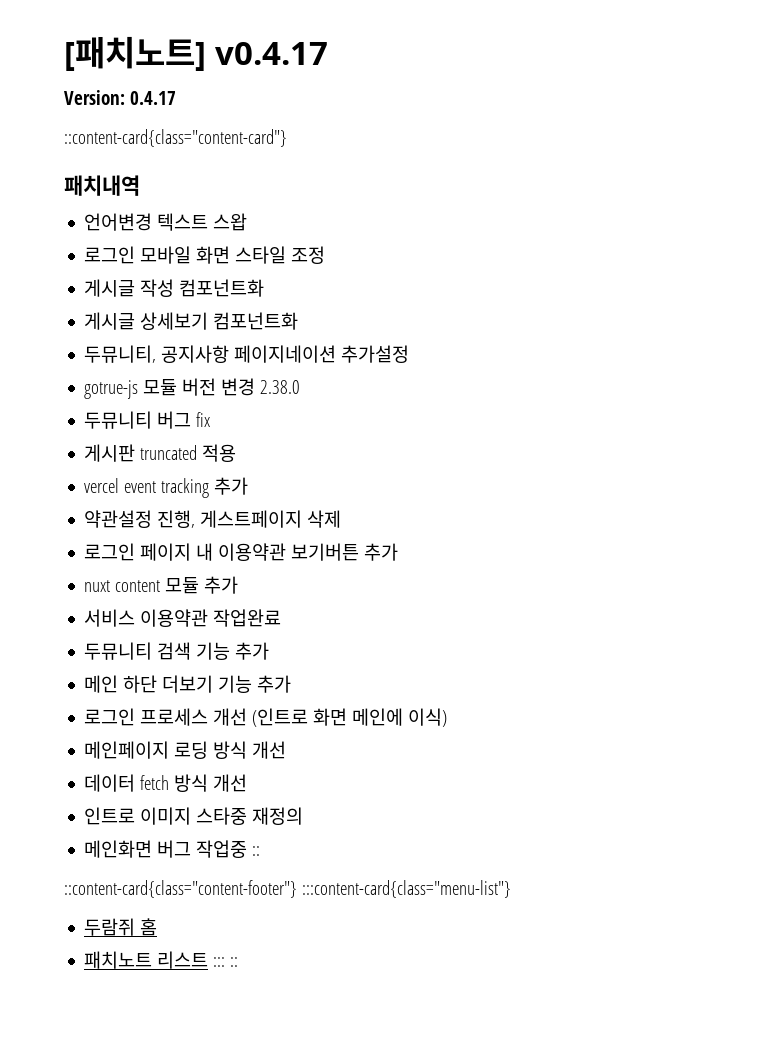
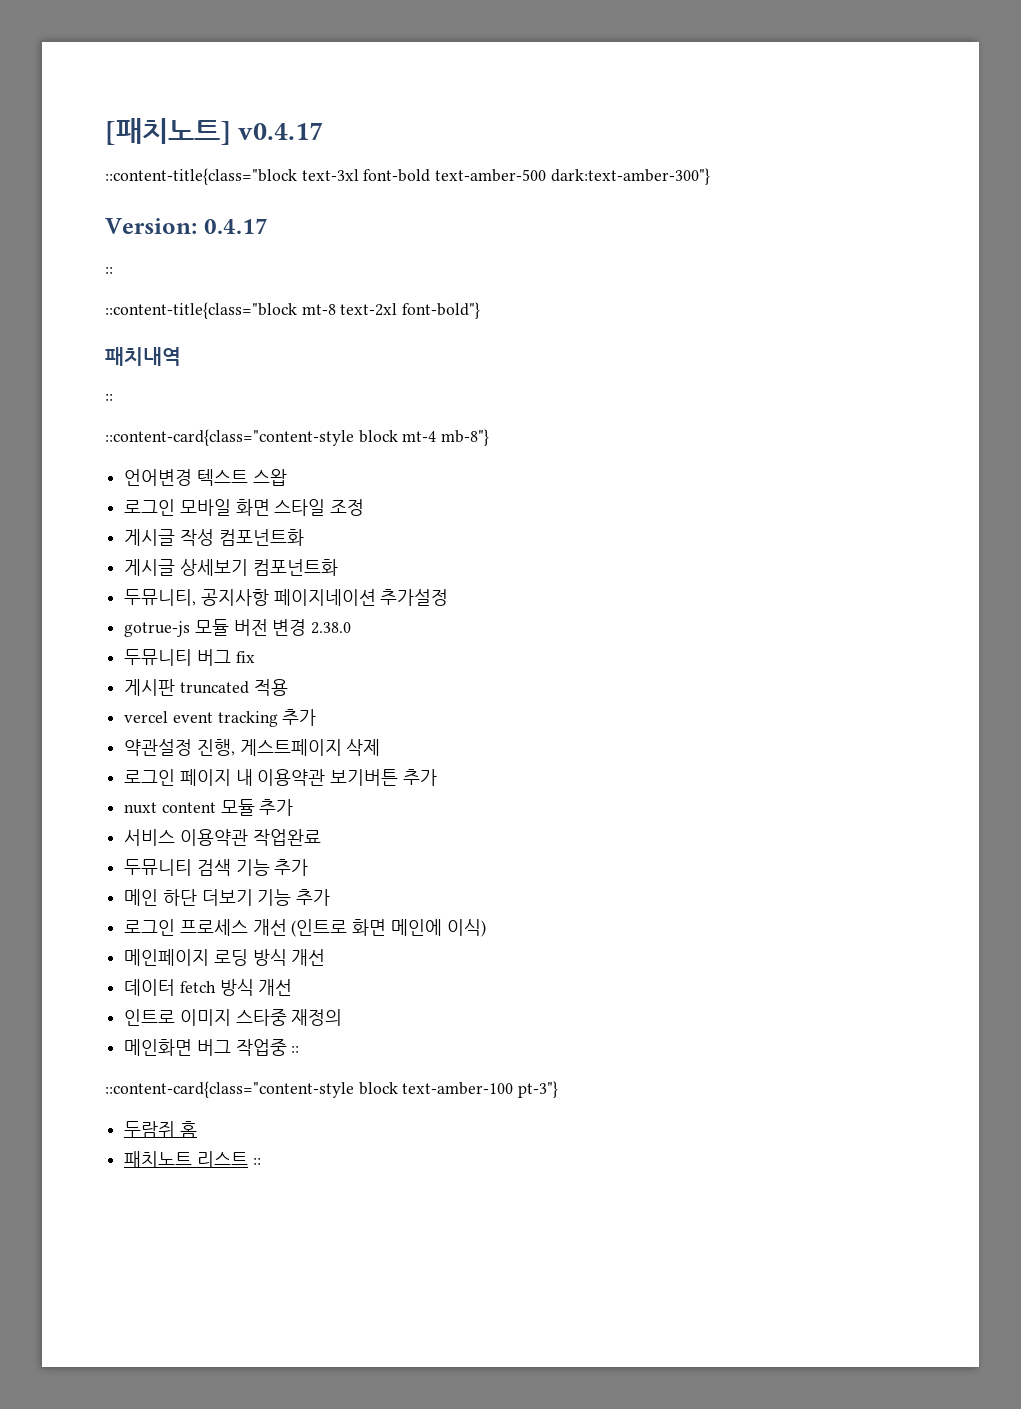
[64,90,176,105] [64,129,287,147] [64,175,140,196] Version: 0.4.17 // ::content-card{class="content-card"} // 패치내역 -> [105,168,710,185] [105,218,268,234] [105,267,113,274] [105,302,481,319] [105,347,181,366] [105,394,113,401] [105,429,490,446] ::content-title{class="block text-3xl font-bold text-amber-500 dark:text-amber-300"} // Version: 0.4.17 // :: // ::content-title{class="block mt-8 text-2xl font-bold"} // 패치내역 // :: // ::content-card{class="content-style block mt-4 mb-8"}
[64,880,511,898] ::content-card{class="content-footer"} :::content-card{class="menu-list"} -> [105,1081,559,1098] ::content-card{class="content-style block text-amber-100 pt-3"}
[213,957,226,967] ::: -> (248, 1159) none

